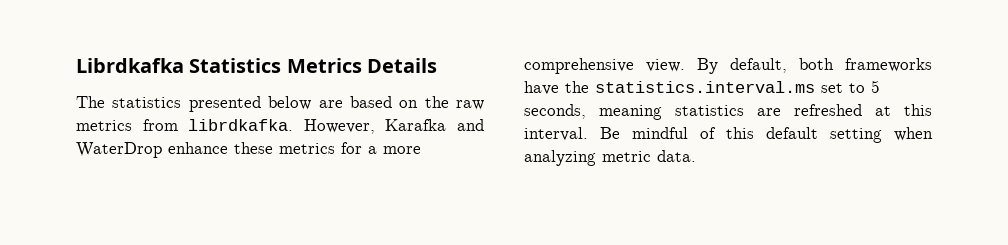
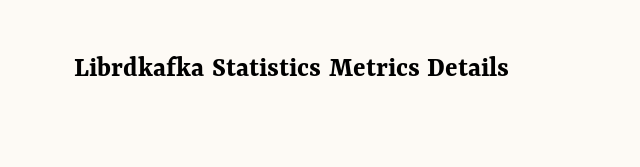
[76,96,484,112] [76,119,484,134] [76,142,421,158] [524,58,932,74] [524,80,880,95] [524,104,932,120] [524,127,933,143] [524,150,696,166] // The statistics presented below are based on the raw metrics from librdkafka. However, Karafka and WaterDrop enhance these metrics for a more comprehensive view. By default, both frameworks have the statistics.interval.ms set to 5 seconds, meaning statistics are refreshed at this interval. Be mindful of this default setting when analyzing metric data. -> (510, 66) none

